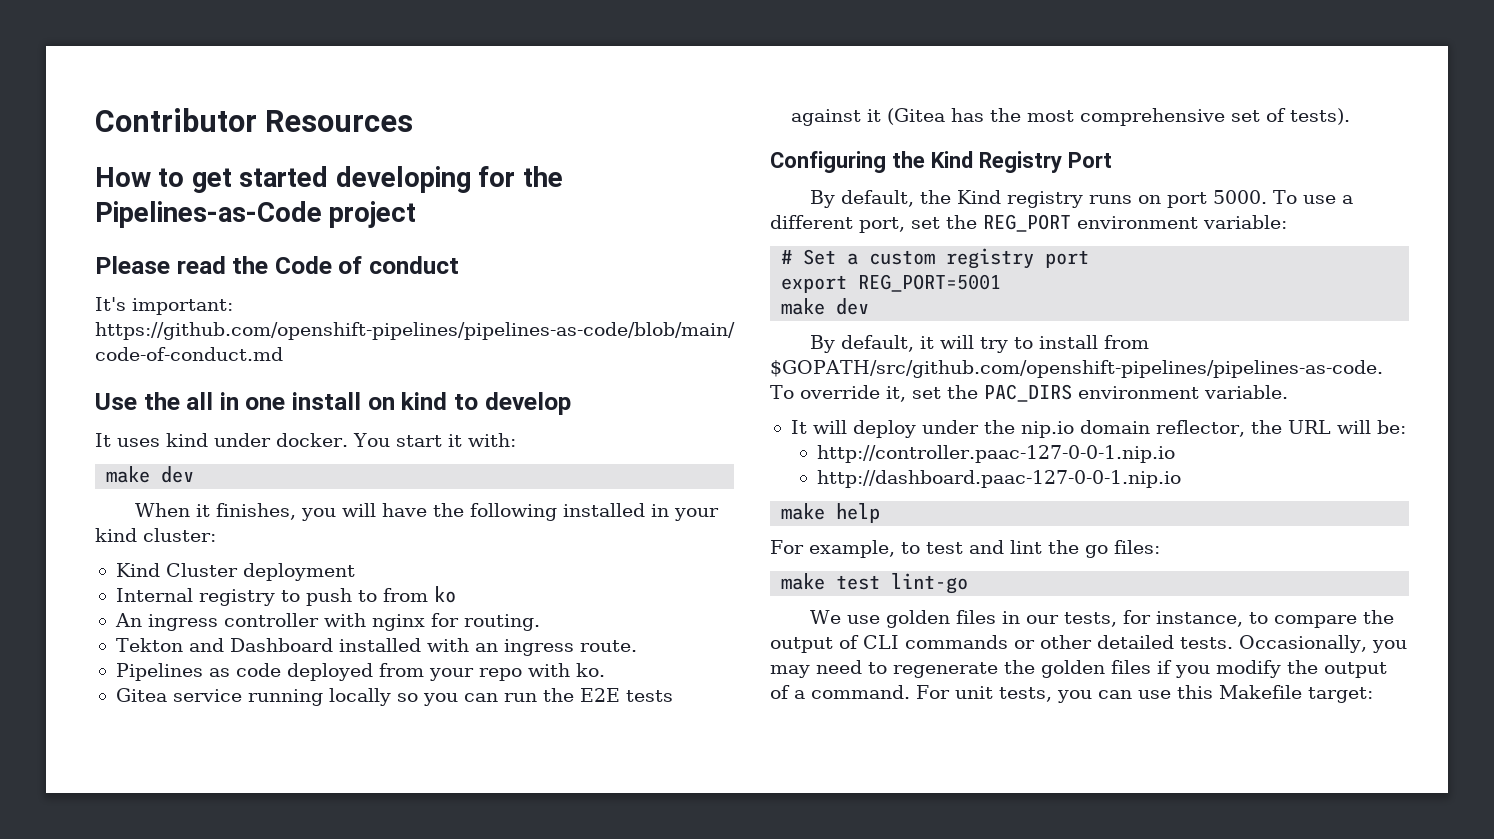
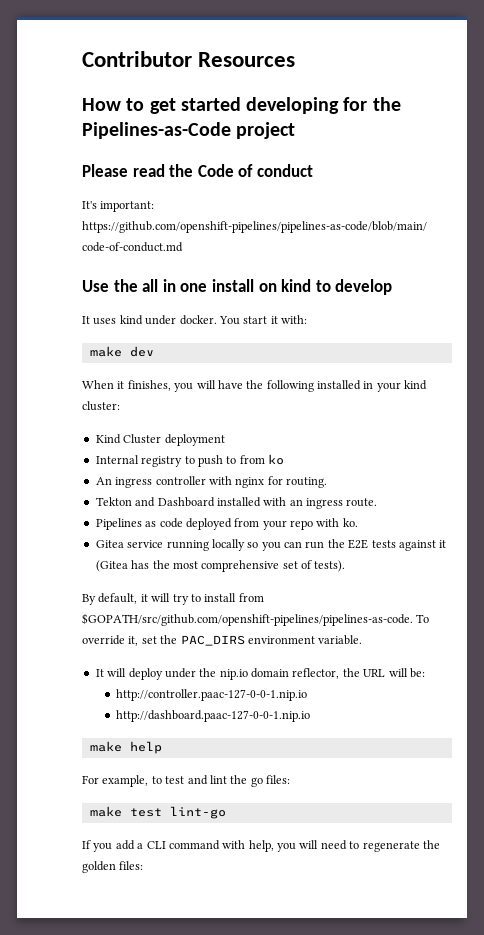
[770,151,1112,173] [810,190,1354,208] [770,214,1287,233] [781,248,1090,269] [781,274,1002,293] [781,298,870,315] // Configuring the Kind Registry Port // By default, the Kind registry runs on port 5000. To use a different port, set the REG_PORT environment variable: // # Set a custom registry port // export REG_PORT=5001 // make dev -> (346, 566) none
[810,610,1395,628] [770,635,1407,653] [770,665,810,678] We use golden files in our tests, for instance, to compare the output of CLI commands or other detailed tests. Occasionally, you may -> [82,840,319,852] If you add a CLI command with help, you will
[1111,660,1387,678] [770,685,1373,703] files if you modify the output of a command. For unit tests, you can use this Makefile target: -> [119,861,144,870] files:

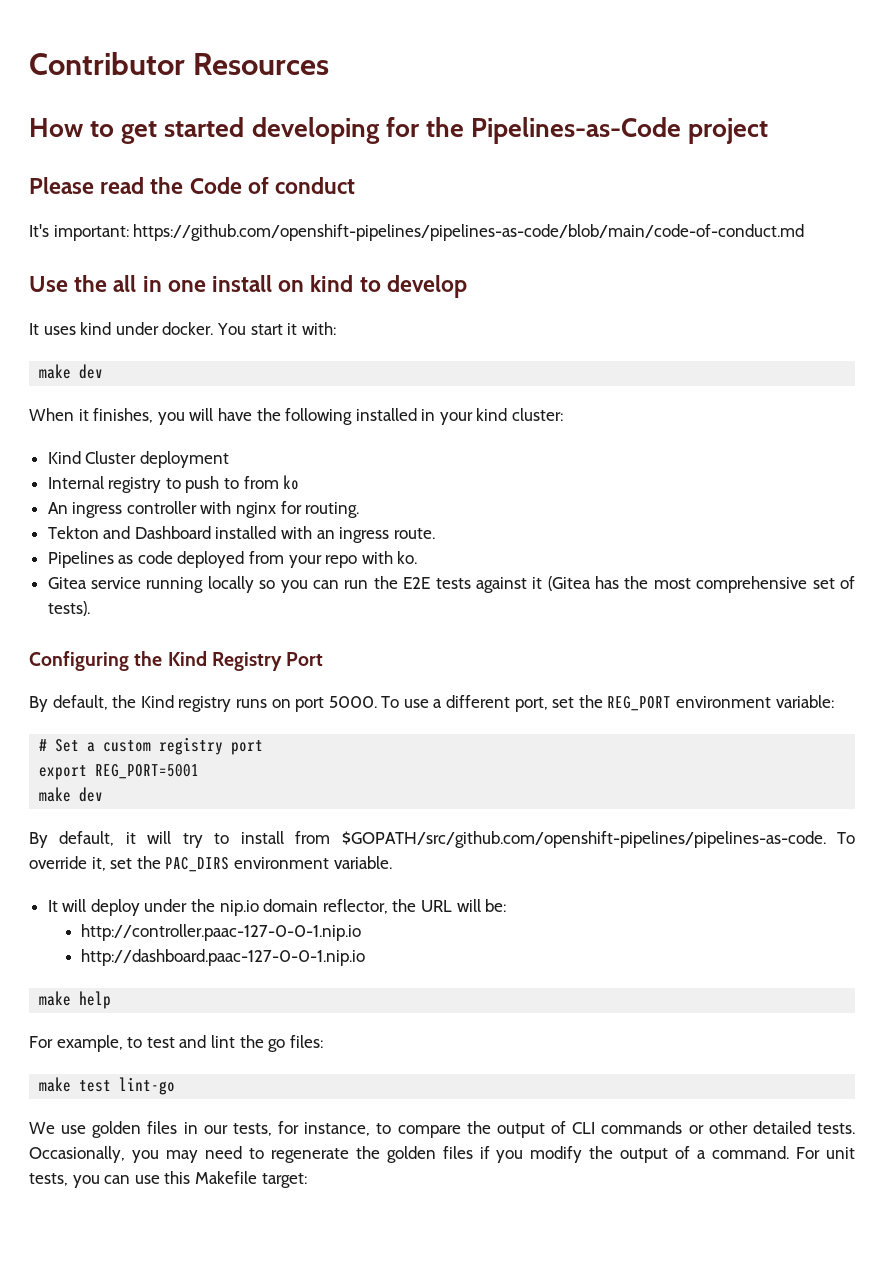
(346, 566) none -> [29,651,324,671] [29,695,834,712] [39,737,264,755] [39,764,200,780] [39,787,104,802] // Configuring the Kind Registry Port // By default, the Kind registry runs on port 5000. To use a different port, set the REG_PORT environment variable: // # Set a custom registry port // export REG_PORT=5001 // make dev
[82,840,319,852] If you add a CLI command with help, you will -> [29,1121,855,1138] [29,1146,198,1163] We use golden files in our tests, for instance, to compare the output of CLI commands or other detailed tests. Occasionally, you may
[119,861,144,870] files: -> [442,1146,855,1163] [29,1171,307,1188] files if you modify the output of a command. For unit tests, you can use this Makefile target:

